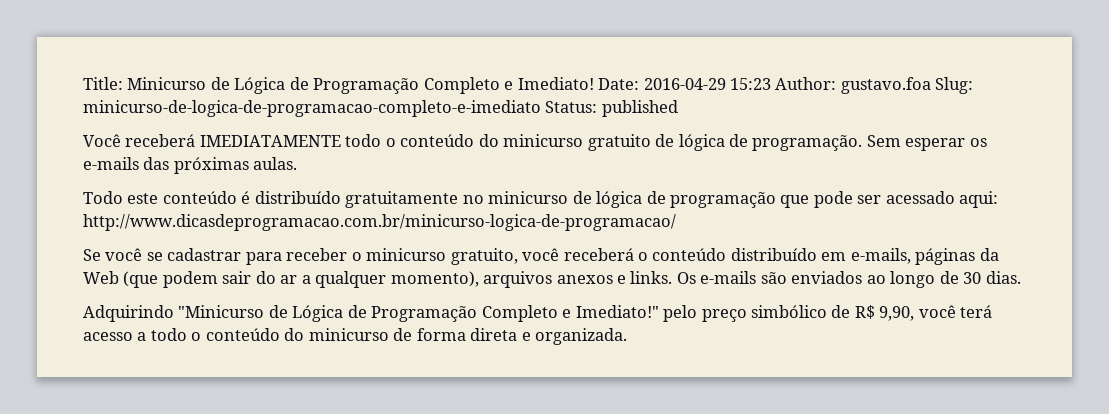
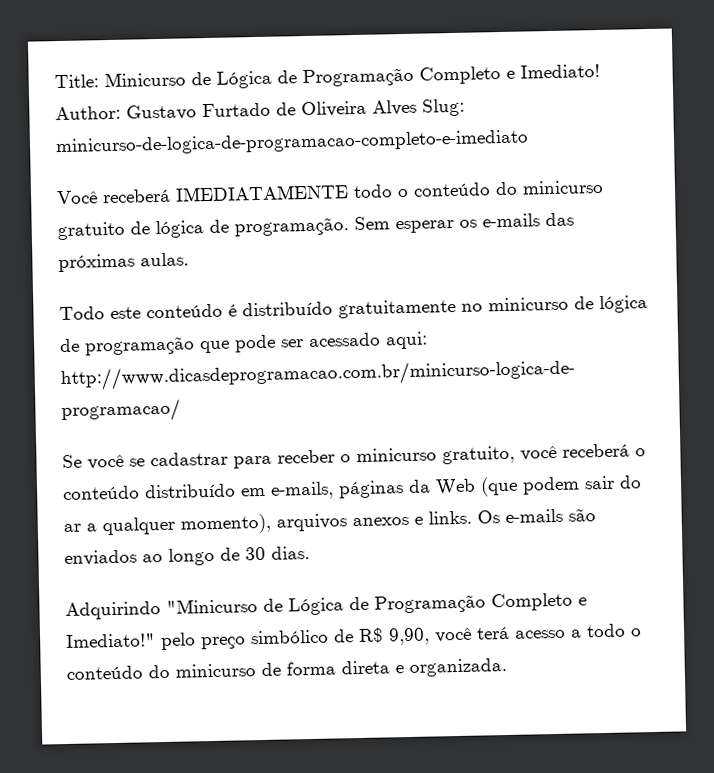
[598,77,931,94] Date: 2016-04-29 15:23 Author: gustavo.foa -> [55,99,417,121] Author: Gustavo Furtado de Oliveira Alves
[545,100,678,117] Status: published -> (529, 143) none

